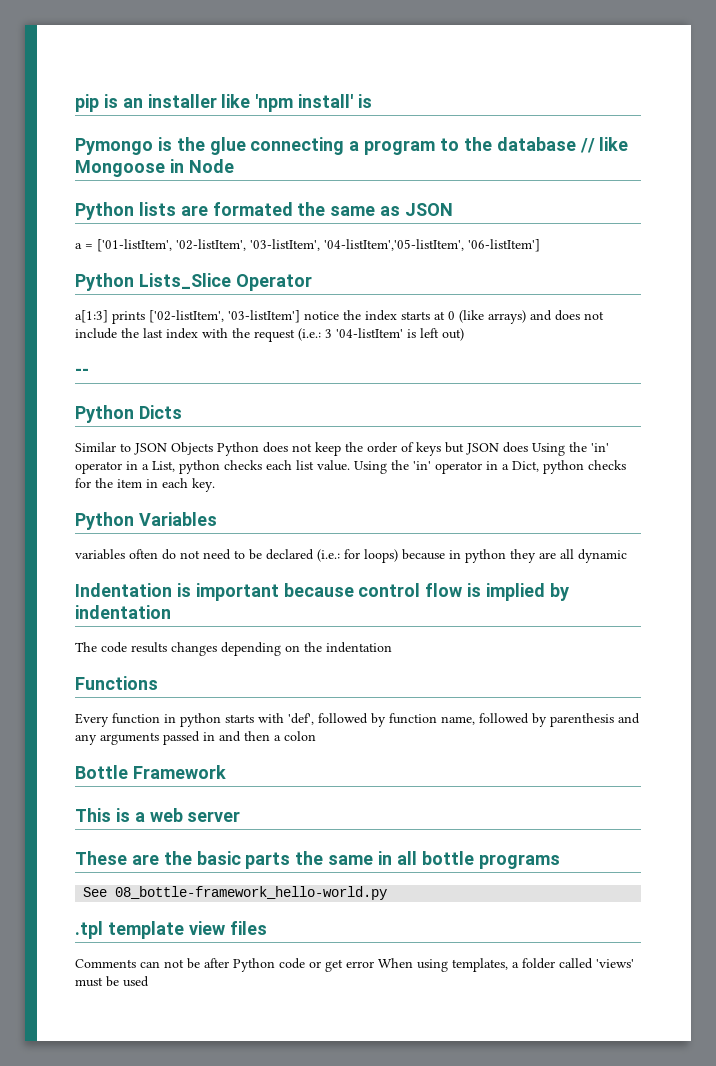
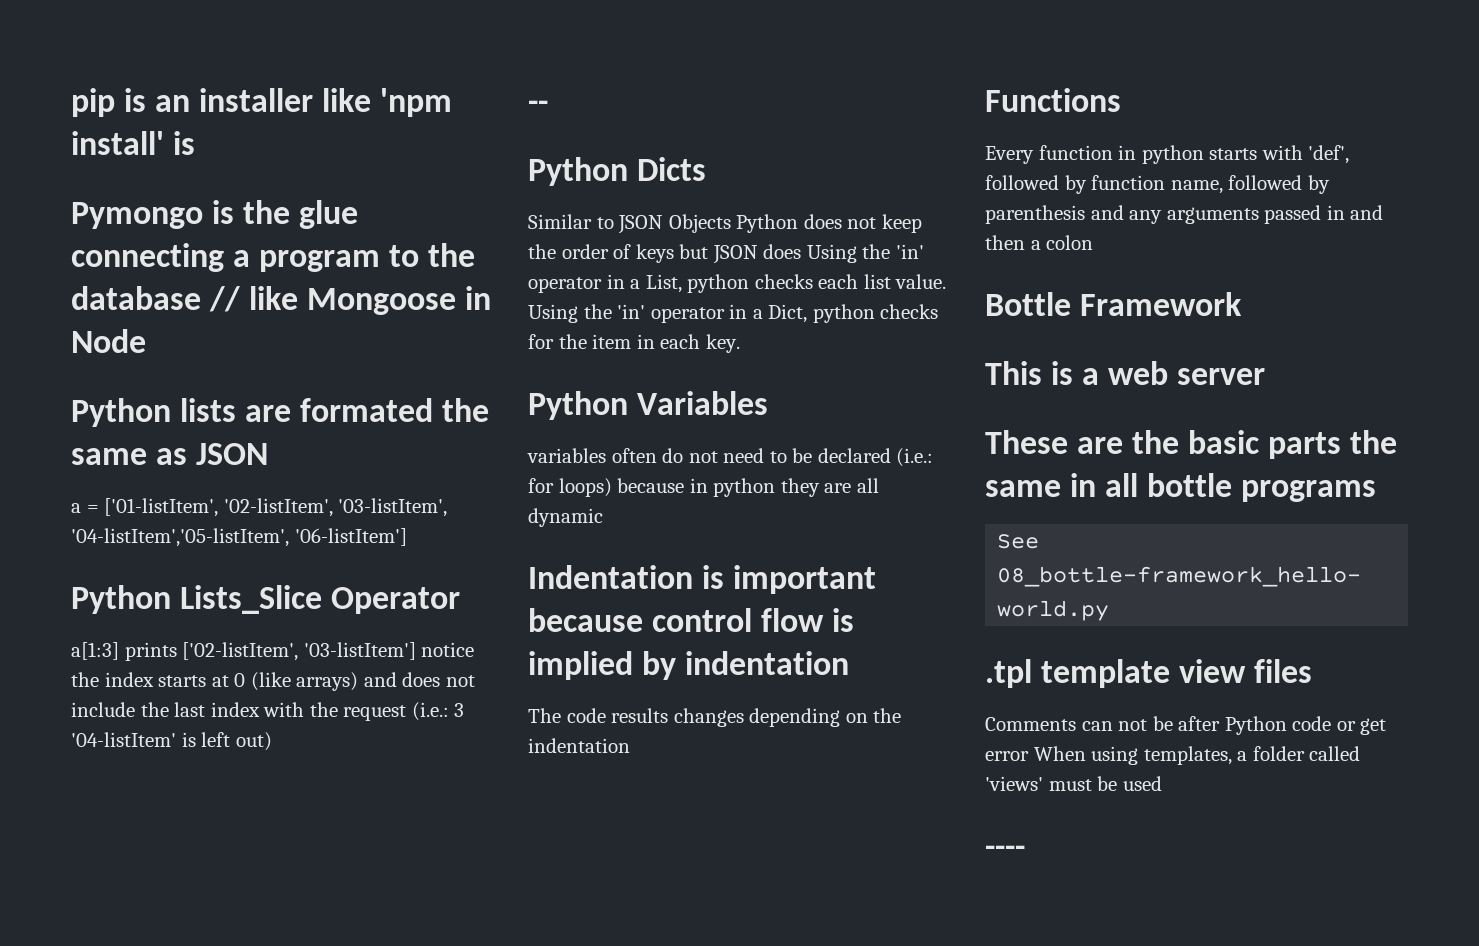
(149, 981) none -> [985,845,1025,857] // ----

